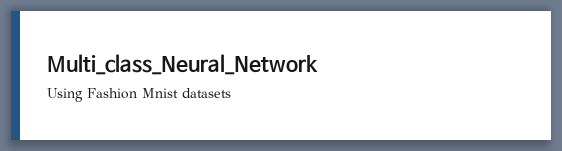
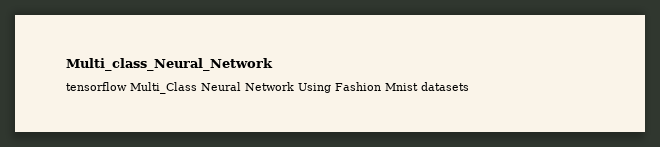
(318, 64) none -> [66,82,294,94] tensorflow Multi_Class Neural Network

